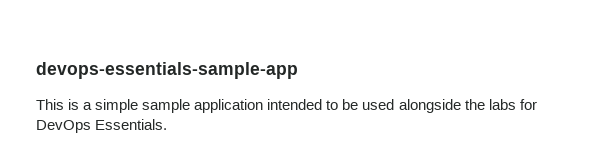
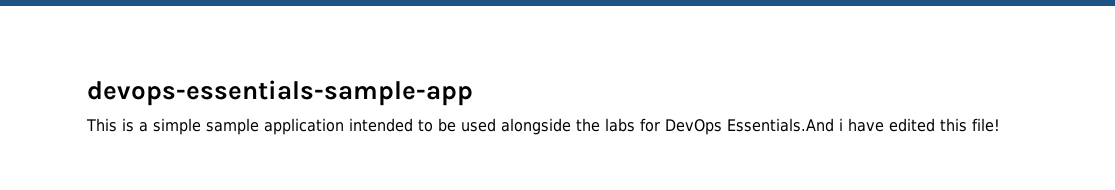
[95,119,168,130] Essentials. -> [727,118,1000,132] Essentials.And i have edited this file!

